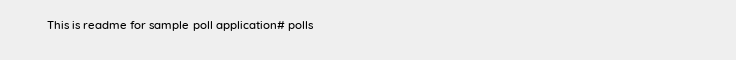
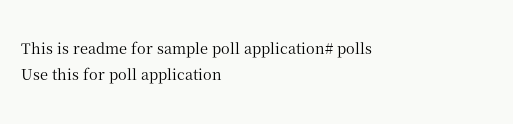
(314, 26) none -> [21,67,222,84] // Use this for poll application

